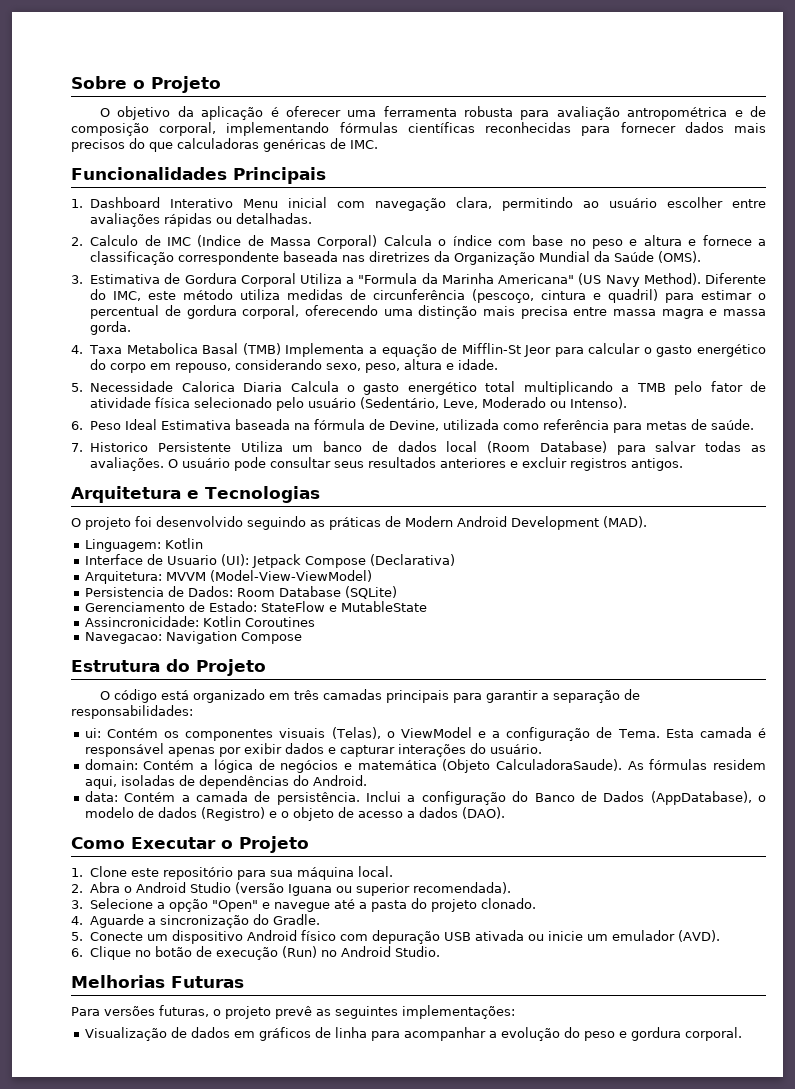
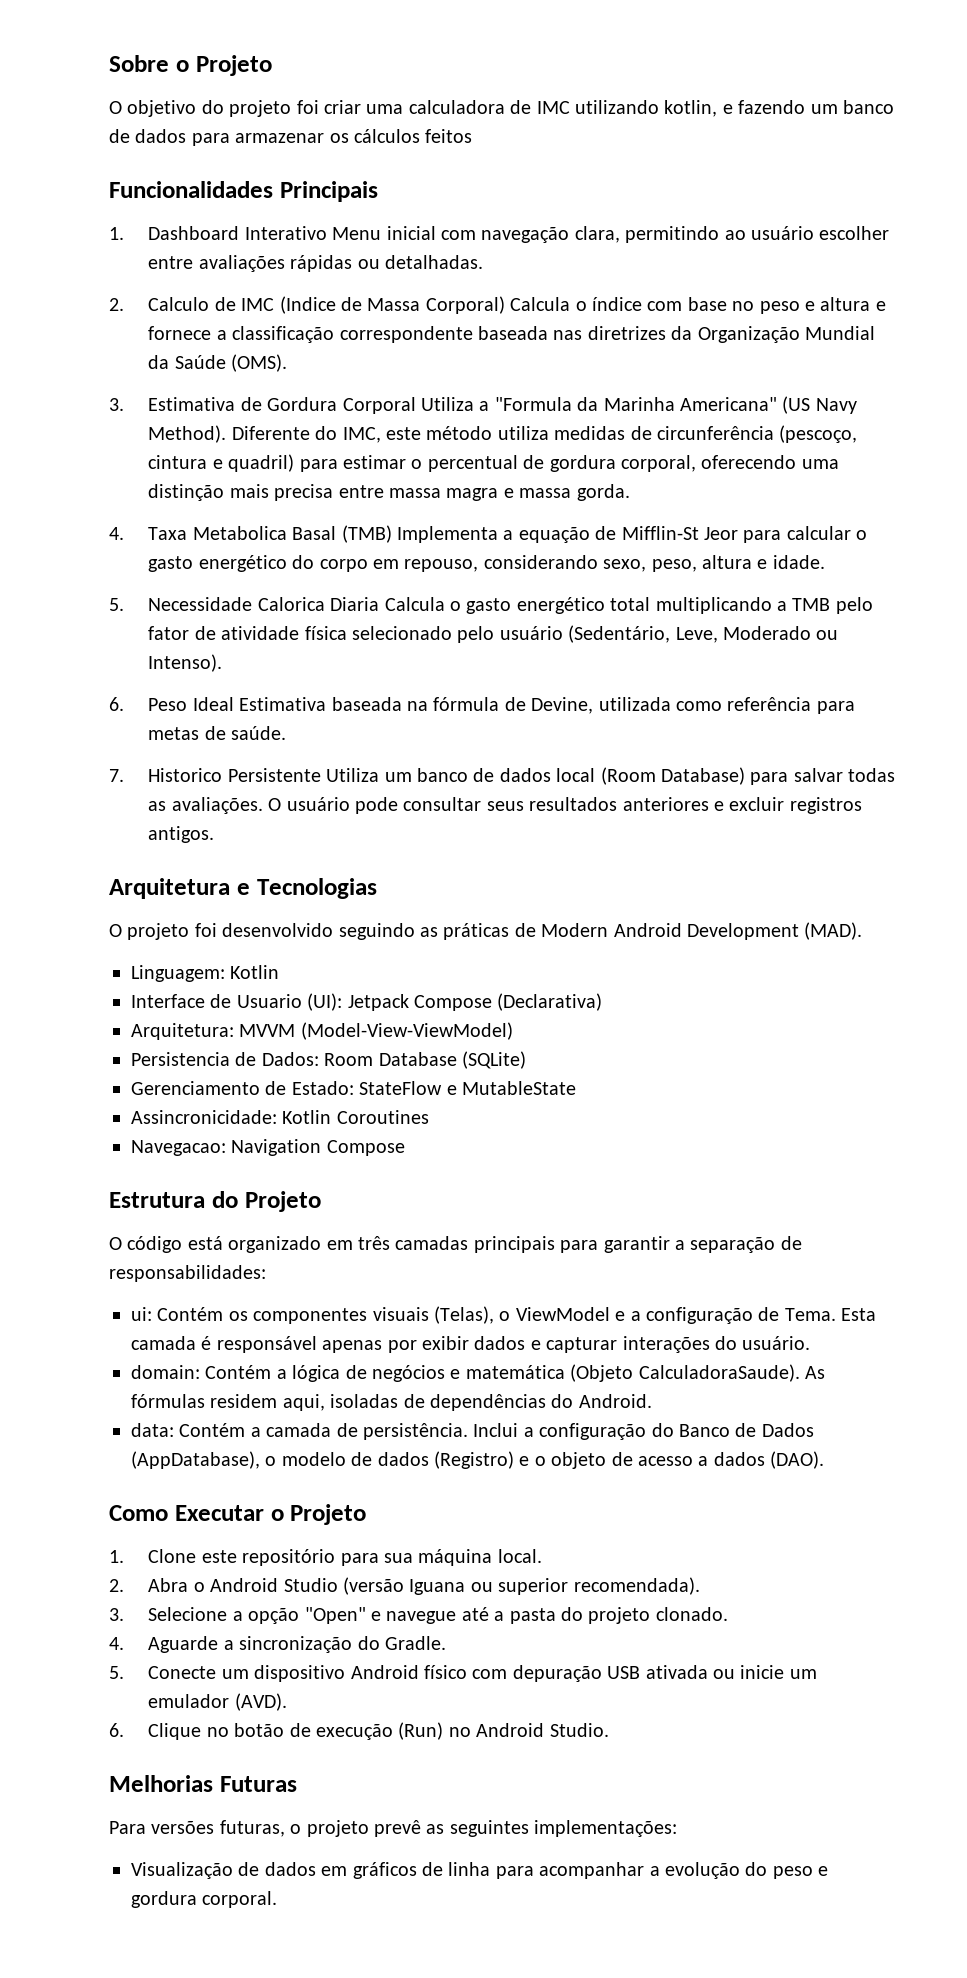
[177,106,766,120] [71,122,766,136] [71,138,378,152] da aplicação é oferecer uma ferramenta robusta para avaliação antropométrica e de composição corporal, implementando fórmulas científicas reconhecidas para fornecer dados mais precisos do que calculadoras genéricas de IMC. -> [201,100,894,117] [109,129,473,146] do projeto foi criar uma calculadora de IMC utilizando kotlin, e fazendo um banco de dados para armazenar os cálculos feitos

